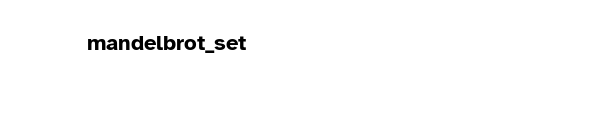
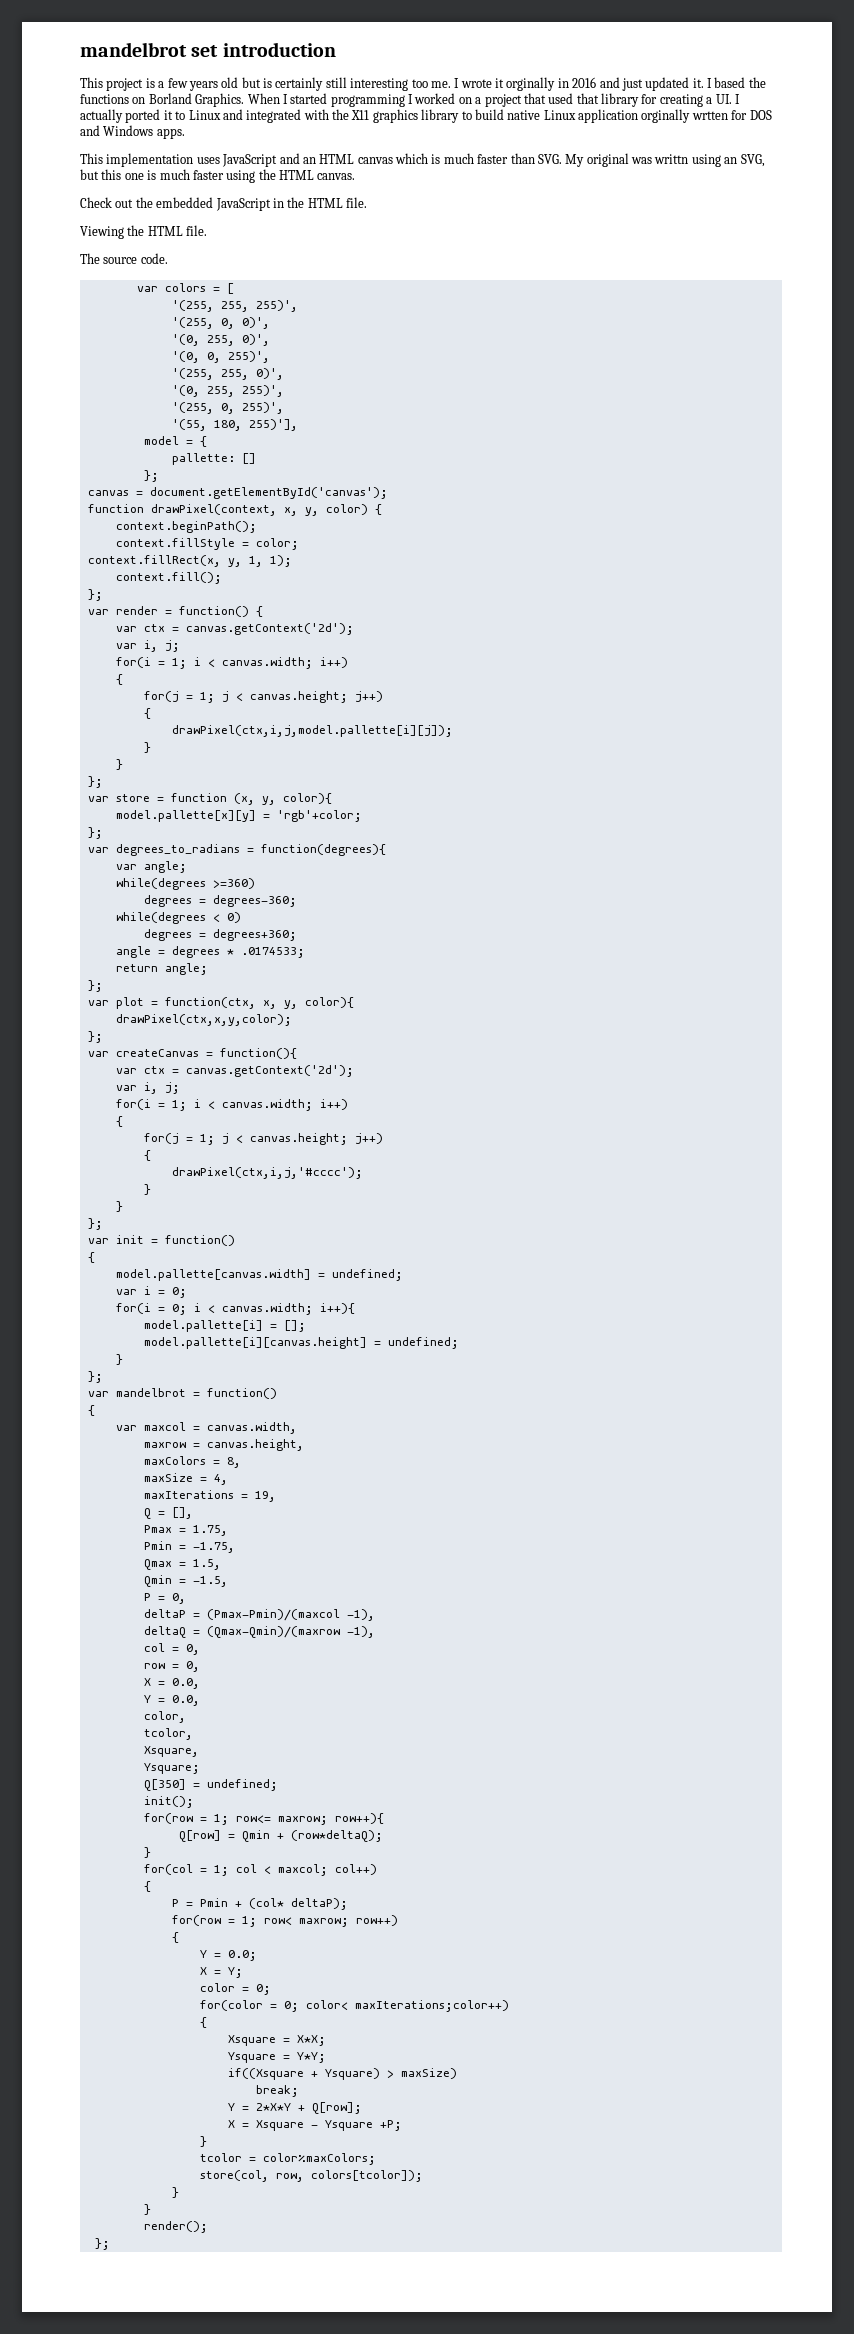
[87,36,246,53] mandelbrot_set -> [80,42,336,57] [80,77,766,91] [80,93,740,107] [80,109,772,123] [80,125,185,139] [80,153,765,167] [80,169,356,183] [80,197,367,211] [80,225,208,239] [80,253,168,264] [136,283,234,294] [171,300,298,312] [171,317,270,329] [171,334,270,346] [171,351,270,363] [171,368,284,380] [171,385,284,397] [171,402,284,414] [171,419,298,431] [143,436,207,447] [171,453,256,465] [143,470,159,482] [87,487,388,499] [87,504,382,516] [115,521,257,533] [115,538,299,550] [87,555,292,567] [115,572,222,584] [87,589,103,601] [87,606,263,617] [115,623,354,635] [115,640,180,652] [115,657,348,669] [115,674,123,685] [143,691,383,703] [143,708,151,719] [171,725,453,737] [143,742,151,753] [115,759,123,770] [87,776,103,788] [87,793,332,805] [115,810,362,822] [87,827,103,839] [87,844,386,856] [115,861,187,873] [115,878,255,890] [143,895,297,907] [115,912,241,924] [143,929,297,941] [115,946,305,958] [115,963,208,975] [87,980,103,992] [87,997,354,1009] [115,1014,292,1026] [87,1031,103,1043] [87,1048,297,1059] [115,1065,354,1077] [115,1082,180,1094] [115,1099,348,1111] [115,1116,123,1127] [143,1133,383,1145] [143,1150,151,1161] [171,1167,363,1179] [143,1184,151,1195] [115,1201,123,1212] [87,1218,103,1230] [87,1235,235,1246] [87,1252,95,1263] [115,1269,403,1281] [115,1286,187,1298] [115,1303,355,1315] [143,1320,306,1332] [143,1337,459,1349] [115,1354,123,1365] [87,1371,103,1383] [87,1388,277,1399] [87,1405,95,1416] [115,1422,297,1434] [143,1439,304,1451] [143,1456,241,1468] [143,1473,228,1485] [143,1490,276,1502] [143,1507,193,1519] [143,1525,228,1536] [143,1541,235,1553] [143,1559,221,1570] [143,1575,228,1587] [143,1593,186,1604] [143,1609,375,1621] [143,1626,375,1638] [143,1643,200,1655] [143,1661,200,1672] [143,1678,200,1689] [143,1695,200,1706] [143,1711,186,1723] [143,1728,193,1740] [143,1746,199,1757] [143,1763,200,1774] [143,1779,278,1791] [143,1796,194,1808] [143,1813,384,1825] [178,1830,383,1842] [143,1847,151,1858] [143,1864,377,1876] [143,1881,151,1892] [171,1898,348,1910] [171,1915,398,1927] [171,1932,179,1943] [199,1950,257,1961] [199,1967,243,1978] [199,1983,271,1995] [199,2000,509,2012] [199,2017,207,2028] [227,2035,326,2046] [227,2052,326,2063] [227,2068,457,2080] [255,2085,299,2097] [227,2102,362,2114] [227,2120,402,2131] [199,2136,207,2147] [199,2153,376,2165] [199,2170,423,2182] [171,2187,179,2198] [143,2204,151,2215] [143,2221,208,2233] [94,2238,110,2250] mandelbrot set introduction // This project is a few years old but is certainly still interesting too me. I wrote it orginally in 2016 and just updated it. I based the functions on Borland Graphics. When I started programming I worked on a project that used that library for creating a UI. I actually ported it to Linux and integrated with the X11 graphics library to build native Linux application orginally wrtten for DOS and Windows apps. // This implementation uses JavaScript and an HTML canvas which is much faster than SVG. My original was writtn using an SVG, but this one is much faster using the HTML canvas. // Check out the embedded JavaScript in the HTML file. // Viewing the HTML file. // The source code. // var colors = [ // '(255, 255, 255)', // '(255, 0, 0)', // '(0, 255, 0)', // '(0, 0, 255)', // '(255, 255, 0)', // '(0, 255, 255)', // '(255, 0, 255)', // '(55, 180, 255)'], // model = { // pallette: [] // }; // canvas = document.getElementById('canvas'); // function drawPixel(context, x, y, color) { // context.beginPath(); // context.fillStyle = color; // context.fillRect(x, y, 1, 1); // context.fill(); // }; // var render = function() { // var ctx = canvas.getContext('2d'); // var i, j; // for(i = 1; i < canvas.width; i++) // { // for(j = 1; j < canvas.height; j++) // { // drawPixel(ctx,i,j,model.pallette[i][j]); // } // } // }; // var store = function (x, y, color){ // model.pallette[x][y] = 'rgb'+color; // }; // var degrees_to_radians = function(degrees){ // var angle; // while(degrees >=360) // degrees = degrees-360; // while(degrees < 0) // degrees = degrees+360; // angle = degrees * .0174533; // return angle; // }; // var plot = function(ctx, x, y, color){ // drawPixel(ctx,x,y,color); // }; // var createCanvas = function(){ // var ctx = canvas.getContext('2d'); // var i, j; // for(i = 1; i < canvas.width; i++) // { // for(j = 1; j < canvas.height; j++) // { // drawPixel(ctx,i,j,'#cccc'); // } // } // }; // var init = function() // { // model.pallette[canvas.width] = undefined; // var i = 0; // for(i = 0; i < canvas.width; i++){ // model.pallette[i] = []; // model.pallette[i][canvas.height] = undefined; // } // }; // var mandelbrot = function() // { // var maxcol = canvas.width, // maxrow = canvas.height, // maxColors = 8, // maxSize = 4, // maxIterations = 19, // Q = [], // Pmax = 1.75, // Pmin = -1.75, // Qmax = 1.5, // Qmin = -1.5, // P = 0, // deltaP = (Pmax-Pmin)/(maxcol -1), // deltaQ = (Qmax-Qmin)/(maxrow -1), // col = 0, // row = 0, // X = 0.0, // Y = 0.0, // color, // tcolor, // Xsquare, // Ysquare; // Q[350] = undefined; // init(); // for(row = 1; row<= maxrow; row++){ // Q[row] = Qmin + (row*deltaQ); // } // for(col = 1; col < maxcol; col++) // { // P = Pmin + (col* deltaP); // for(row = 1; row< maxrow; row++) // { // Y = 0.0; // X = Y; // color = 0; // for(color = 0; color< maxIterations;color++) // { // Xsquare = X*X; // Ysquare = Y*Y; // if((Xsquare + Ysquare) > maxSize) // break; // Y = 2*X*Y + Q[row]; // X = Xsquare - Ysquare +P; // } // tcolor = color%maxColors; // store(col, row, colors[tcolor]); // } // } // render(); // };

